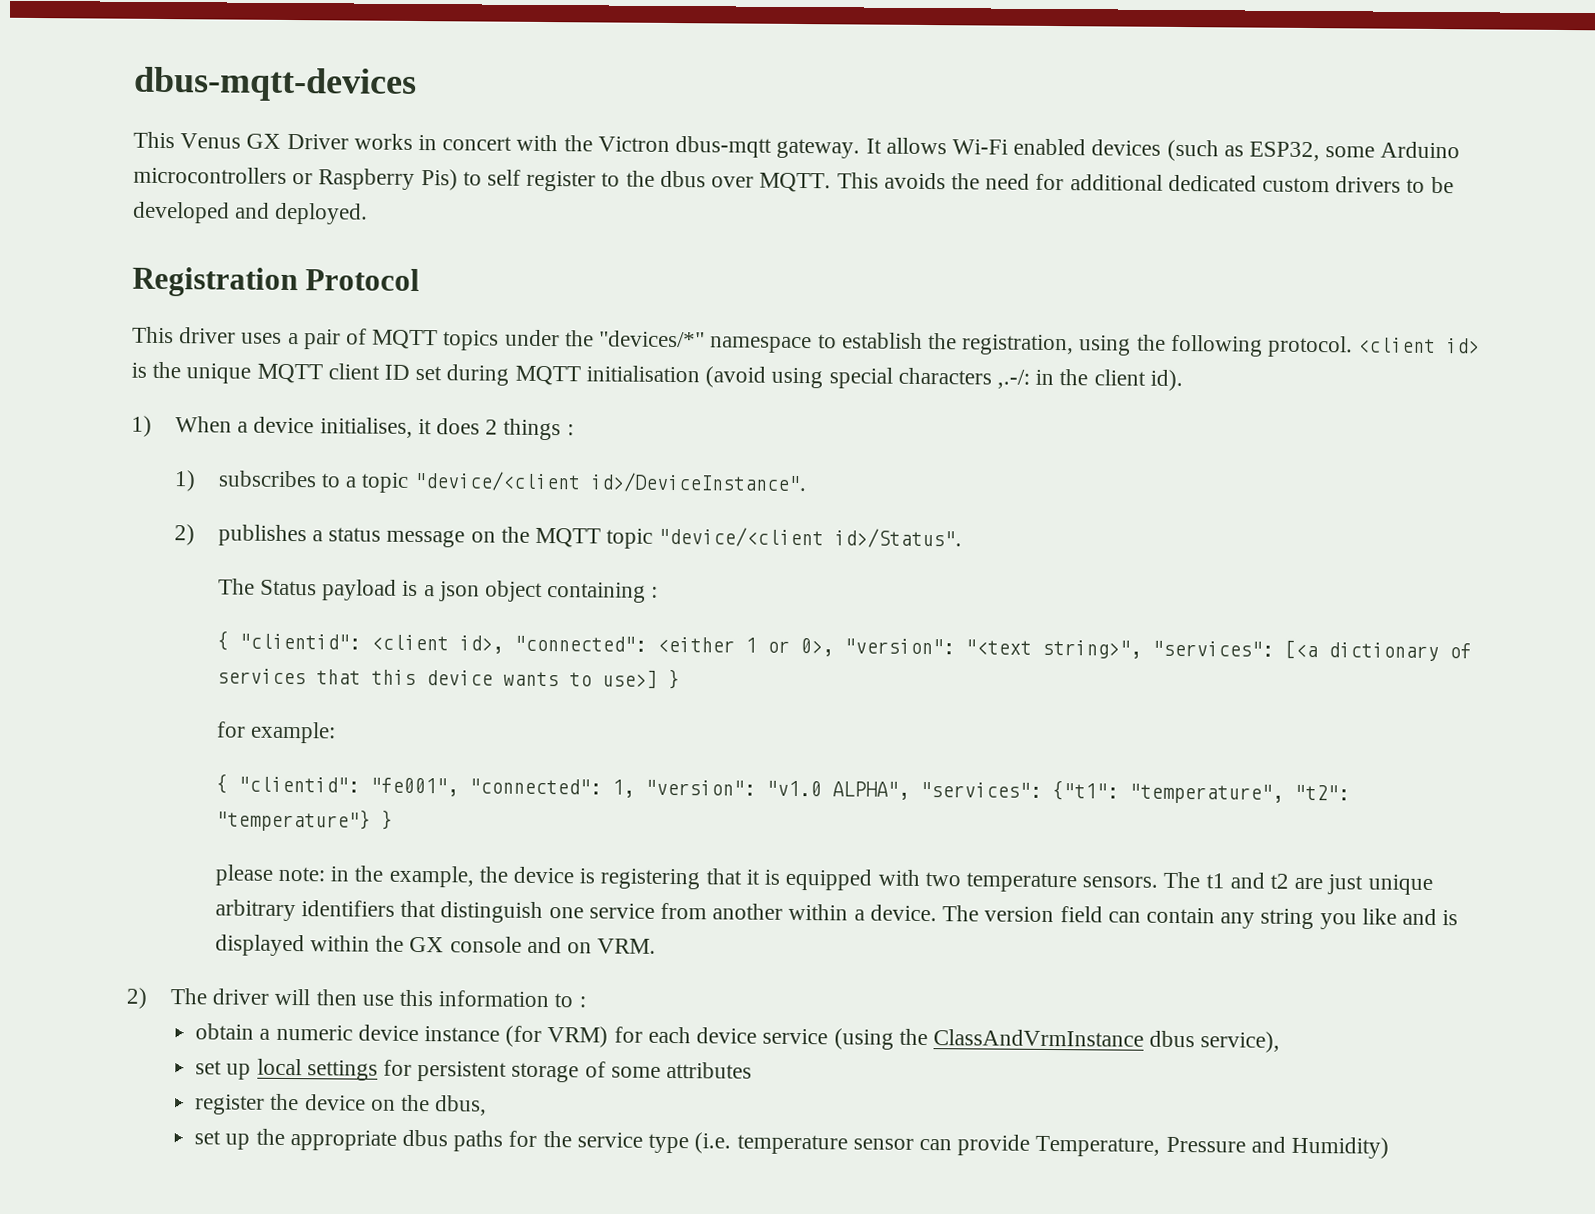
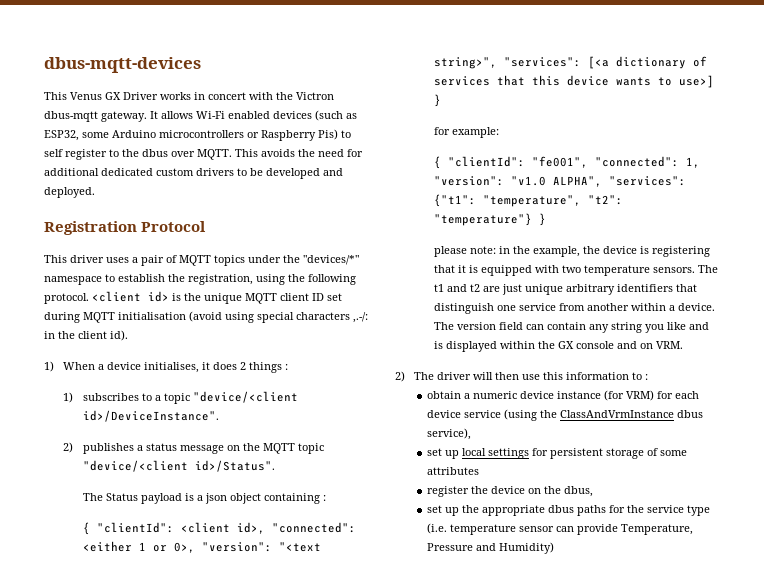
[238,633,361,650] "clientid": -> [96,522,174,533] "clientId":
[237,776,360,793] "clientid": -> [447,156,525,167] "clientId":

